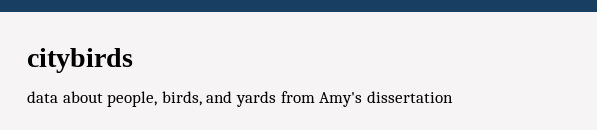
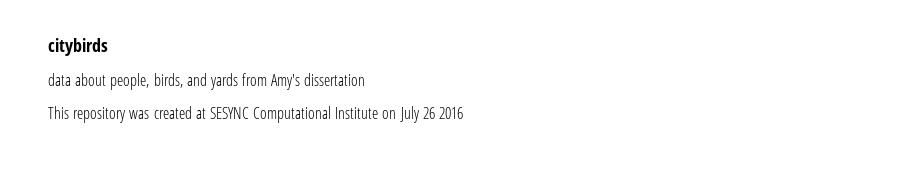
(453, 97) none -> [48,106,464,123] // This repository was created at SESYNC Computational Institute on July 26 2016

